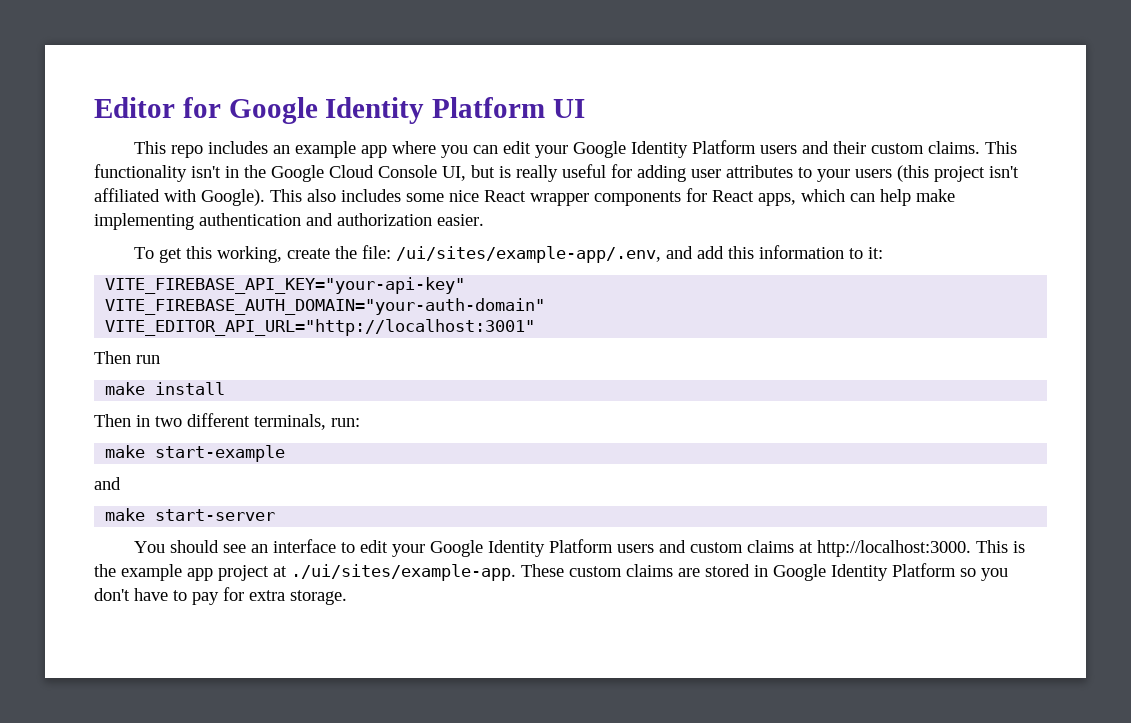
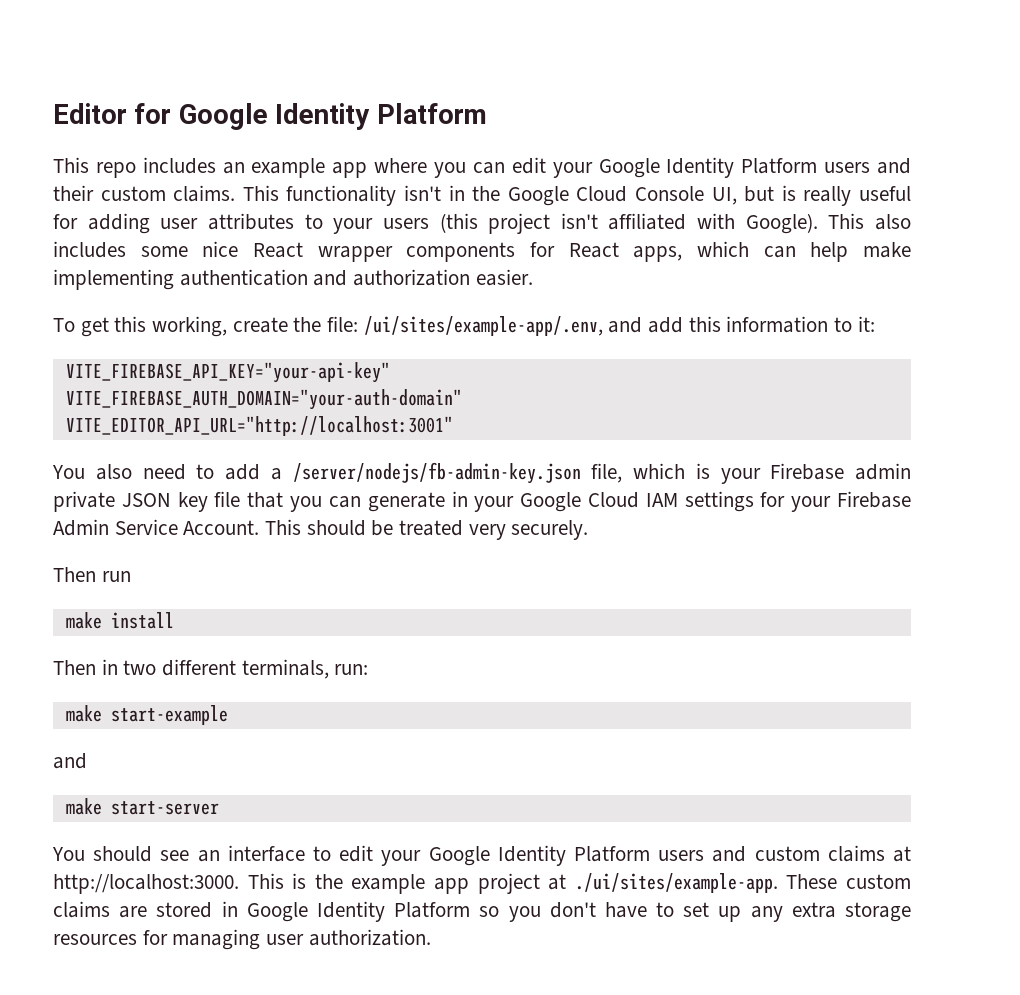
[553,99,586,118] UI -> (487, 113) none
(536, 327) none -> [52,462,911,484] [53,491,911,512] [53,519,589,540] // You also need to add a /server/nodejs/fb-admin-key.json file, which is your Firebase admin private JSON key file that you can generate in your Google Cloud IAM settings for your Firebase Admin Service Account. This should be treated very securely.
[192,587,347,605] pay for extra storage. -> [683,902,911,922] [53,929,431,950] set up any extra storage resources for managing user authorization.

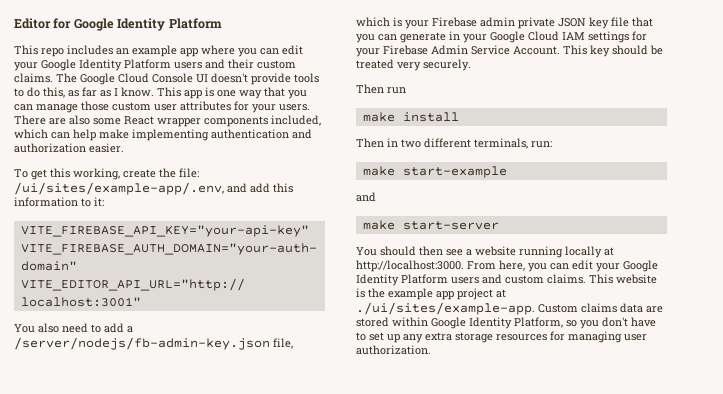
[242,185,912,206] [53,213,911,234] [53,241,683,262] This functionality isn't in the Google Cloud Console UI, but is really useful for adding user attributes to your users (this project isn't affiliated with Google). This also includes some nice React wrapper components for React apps, -> [56,73,319,85] [14,87,307,99] [14,101,310,113] [14,115,321,127] The Google Cloud Console UI doesn't provide tools to do this, as far as I know. This app is one way that you can manage those custom user attributes for your users. There are also some React wrapper components included,
(302, 527) none -> [590,45,610,57] key
[160,845,331,862] see an interface to -> [419,246,614,258] [356,260,569,272] then see a website running locally at http://localhost:3000. From here, you can
[827,845,912,862] [53,873,284,894] claims at http://localhost:3000. This -> [547,274,657,284] claims. This website
[786,874,912,889] [53,901,110,918] These custom claims -> [538,303,643,313] Custom claims data
[221,901,471,922] in Google Identity Platform -> [392,317,563,329] within Google Identity Platform,

